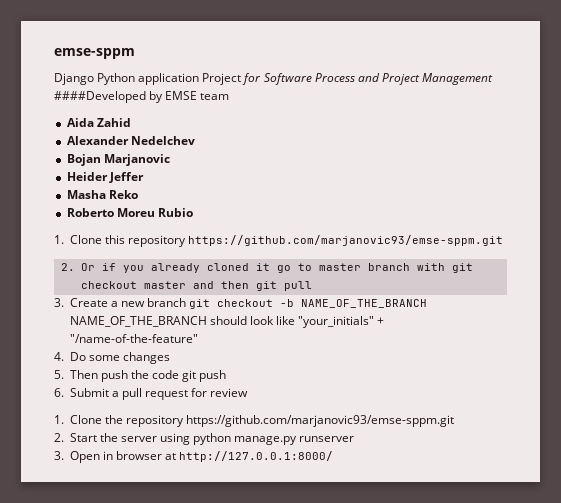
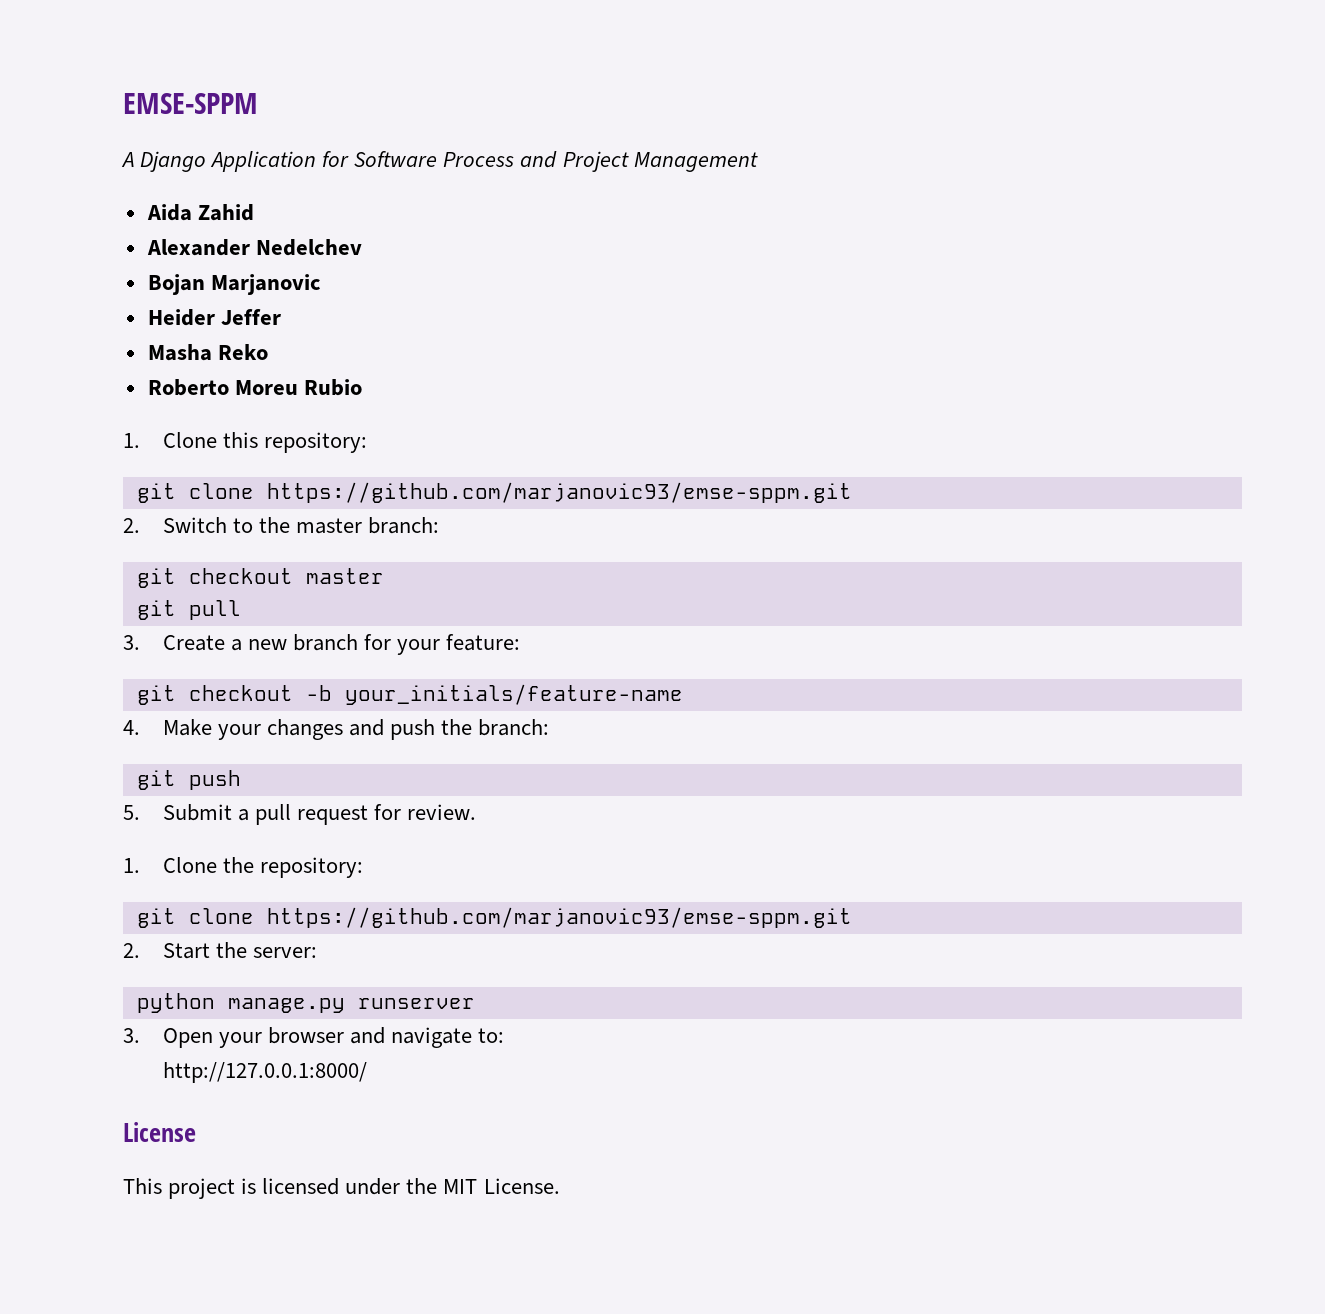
[54,48,135,59] [54,73,242,85] emse-sppm // Django Python application Project -> [123,93,258,114] [121,151,317,172] EMSE-SPPM // A Django Application
[54,91,230,103] ####Developed by EMSE team -> (758, 162) none
[127,235,504,247] [60,263,445,273] repository https://github.com/marjanovic93/emse-sppm.git // 2. Or if you already cloned it go to master branch with -> [264,432,368,453] [136,482,852,503] [123,517,440,534] repository: // git clone https://github.com/marjanovic93/emse-sppm.git // 2. Switch to the master branch: //
[192,281,249,289] and then -> (384, 576) //
[189,299,428,309] [69,316,385,328] [69,334,198,343] git checkout -b NAME_OF_THE_BRANCH NAME_OF_THE_BRANCH should look like "your_initials" + "/name-of-the-feature" -> [364,634,521,655] [136,684,683,705] for your feature: // git checkout -b your_initials/feature-name
[69,352,120,361] Do some -> [162,719,261,740] Make your
[54,370,98,379] // 5. Then -> [349,719,385,736] and
[152,370,180,379] code -> [478,719,550,736] branch: //
[54,388,64,397] 6. -> [123,805,140,820] 5.
[210,388,249,397] review -> [407,804,477,820] review.
[125,415,184,427] repository -> [260,857,364,878] [136,908,254,928] repository: // git clone
[120,433,191,445] server using -> [253,947,318,958] server: //
[102,451,334,462] in browser at http://127.0.0.1:8000/ -> [218,1027,505,1048] [162,1062,367,1083] [123,1122,196,1142] [123,1178,560,1199] your browser and navigate to: // http://127.0.0.1:8000/ // License // This project is licensed under the MIT License.

